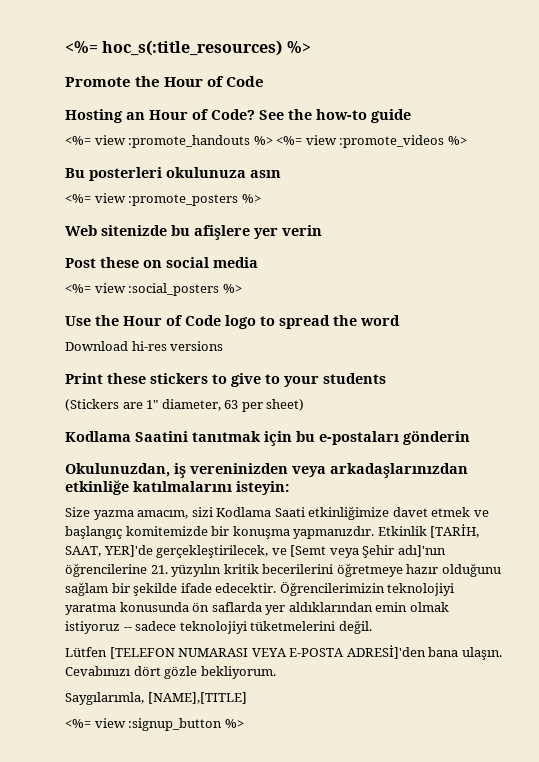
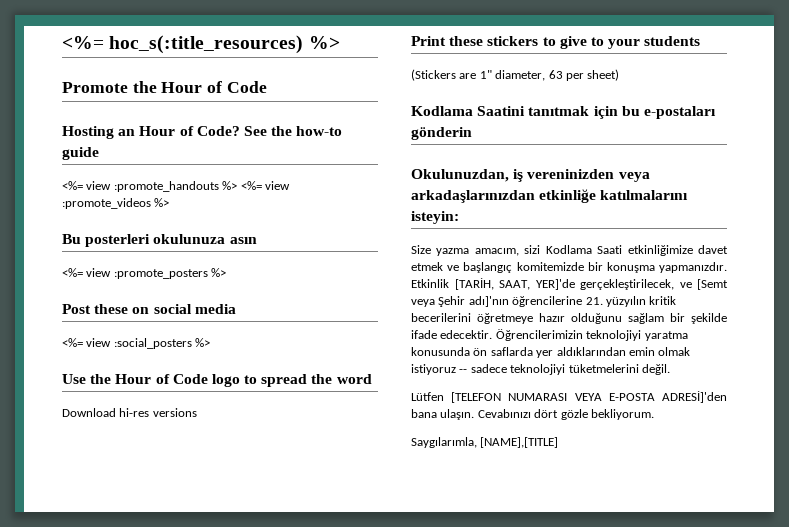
[65,225,322,240] // Web sitenizde bu afişlere yer verin -> (227, 272) none
[65,718,244,731] // <%= view :signup_button %> -> (559, 442) none

